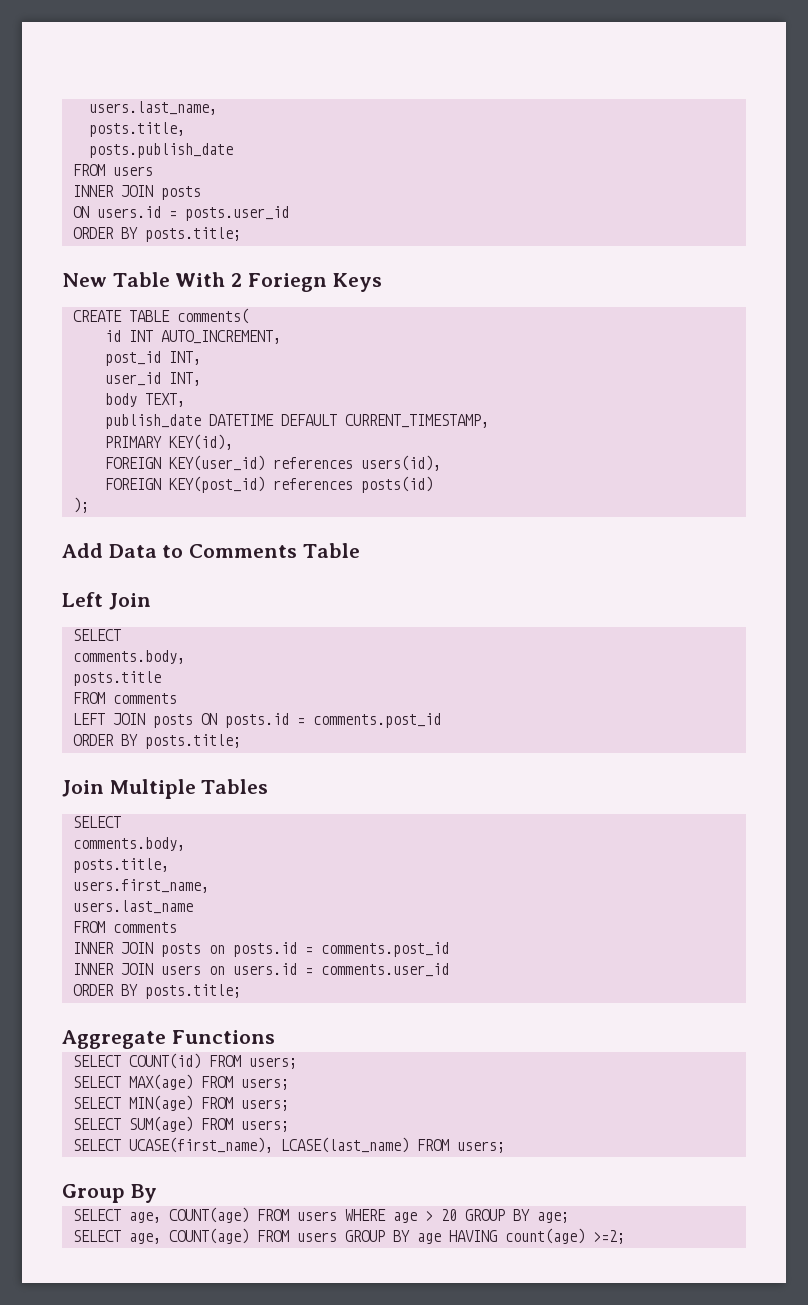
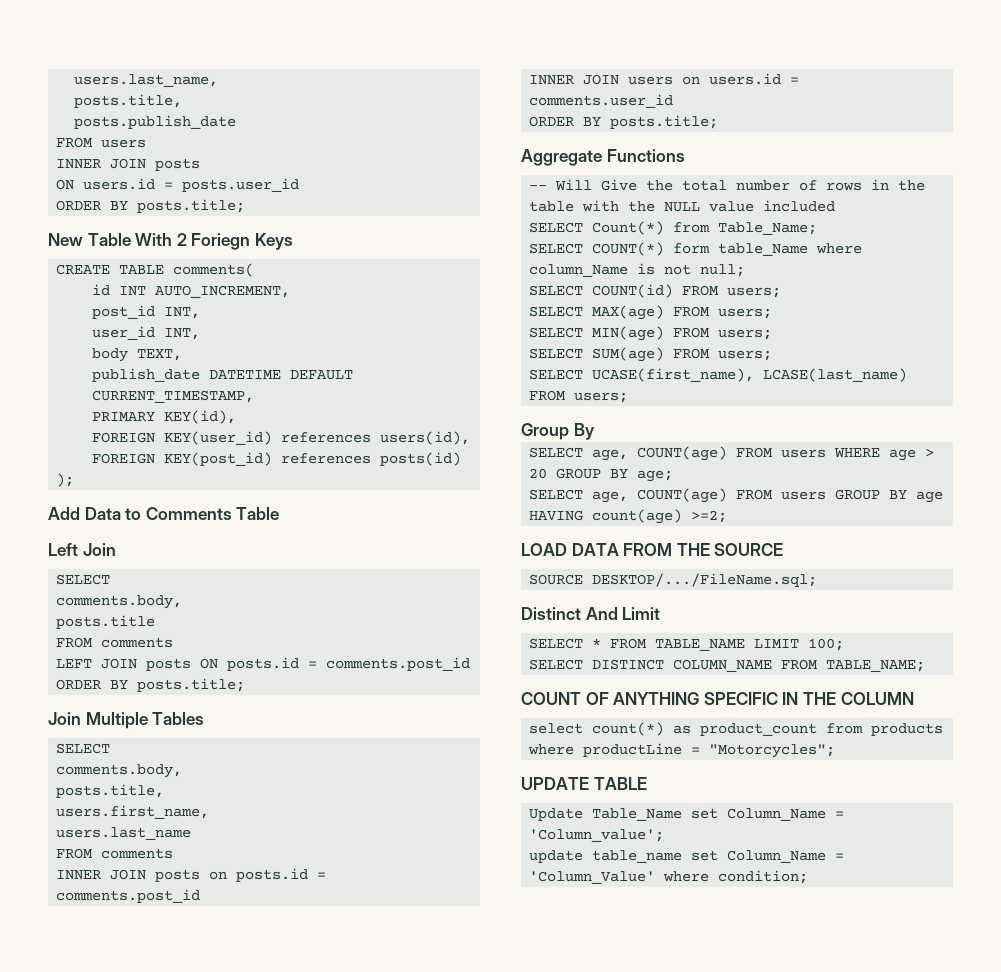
(275, 1037) none -> [529,179,926,191] [529,200,836,212] [529,221,818,235] [529,242,863,256] [529,263,746,277] // -- Will Give the total number of rows in the table with the NULL value included // SELECT Count(*) from Table_Name; // SELECT COUNT(*) form table_Name where column_Name is not null;
(625, 1237) none -> [521,543,784,556] [529,573,818,587] [521,607,661,620] [529,638,845,651] [529,659,926,672] [521,692,914,705] [529,722,944,736] [528,743,836,758] [521,777,647,790] [529,808,845,821] [529,829,665,842] [529,850,845,863] [529,870,809,884] // LOAD DATA FROM THE SOURCE // SOURCE DESKTOP/.../FileName.sql; // Distinct And Limit // SELECT * FROM TABLE_NAME LIMIT 100; // SELECT DISTINCT COLUMN_NAME FROM TABLE_NAME; // COUNT OF ANYTHING SPECIFIC IN THE COLUMN // select count(*) as product_count from products where productLine = "Motorcycles"; // UPDATE TABLE // Update Table_Name set Column_Name = 'Column_value'; // update table_name set Column_Name = 'Column_Value' where condition;

